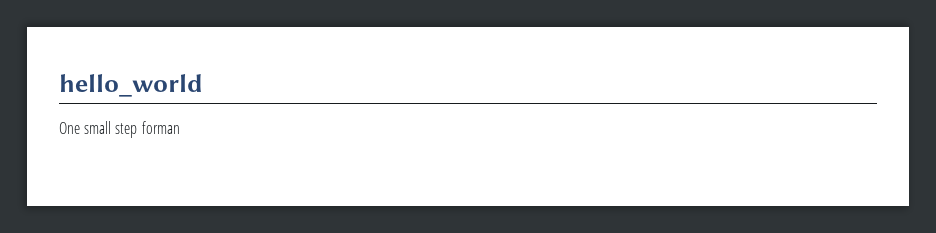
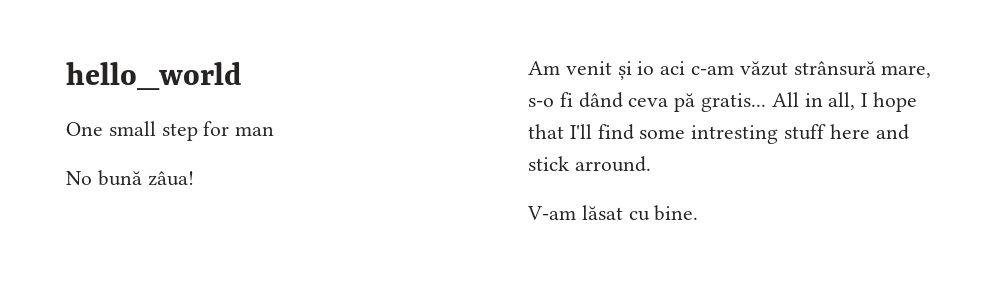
[141,121,180,134] forman -> [203,121,275,136] [66,170,194,186] [528,61,932,80] [528,92,918,112] [528,124,909,144] [528,156,651,172] [527,205,699,221] for man // No bună zâua! // Am venit și io aci c-am văzut strânsură mare, s-o fi dând ceva pă gratis... All in all, I hope that I'll find some intresting stuff here and stick arround. // V-am lăsat cu bine.

